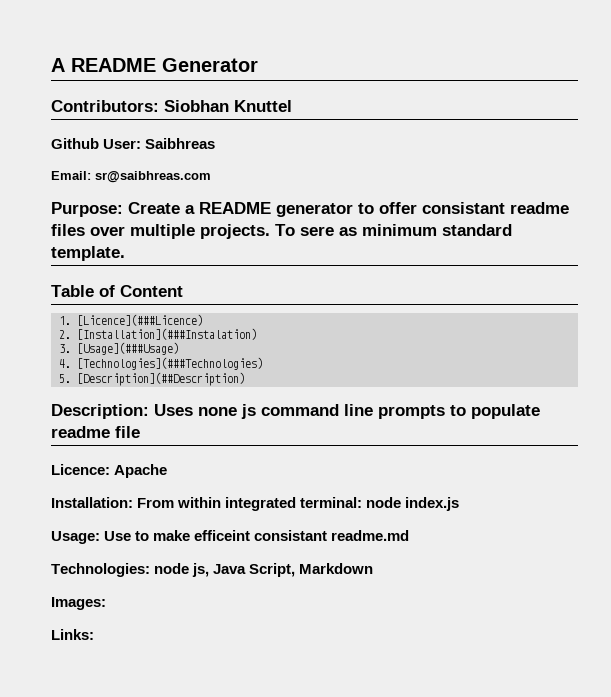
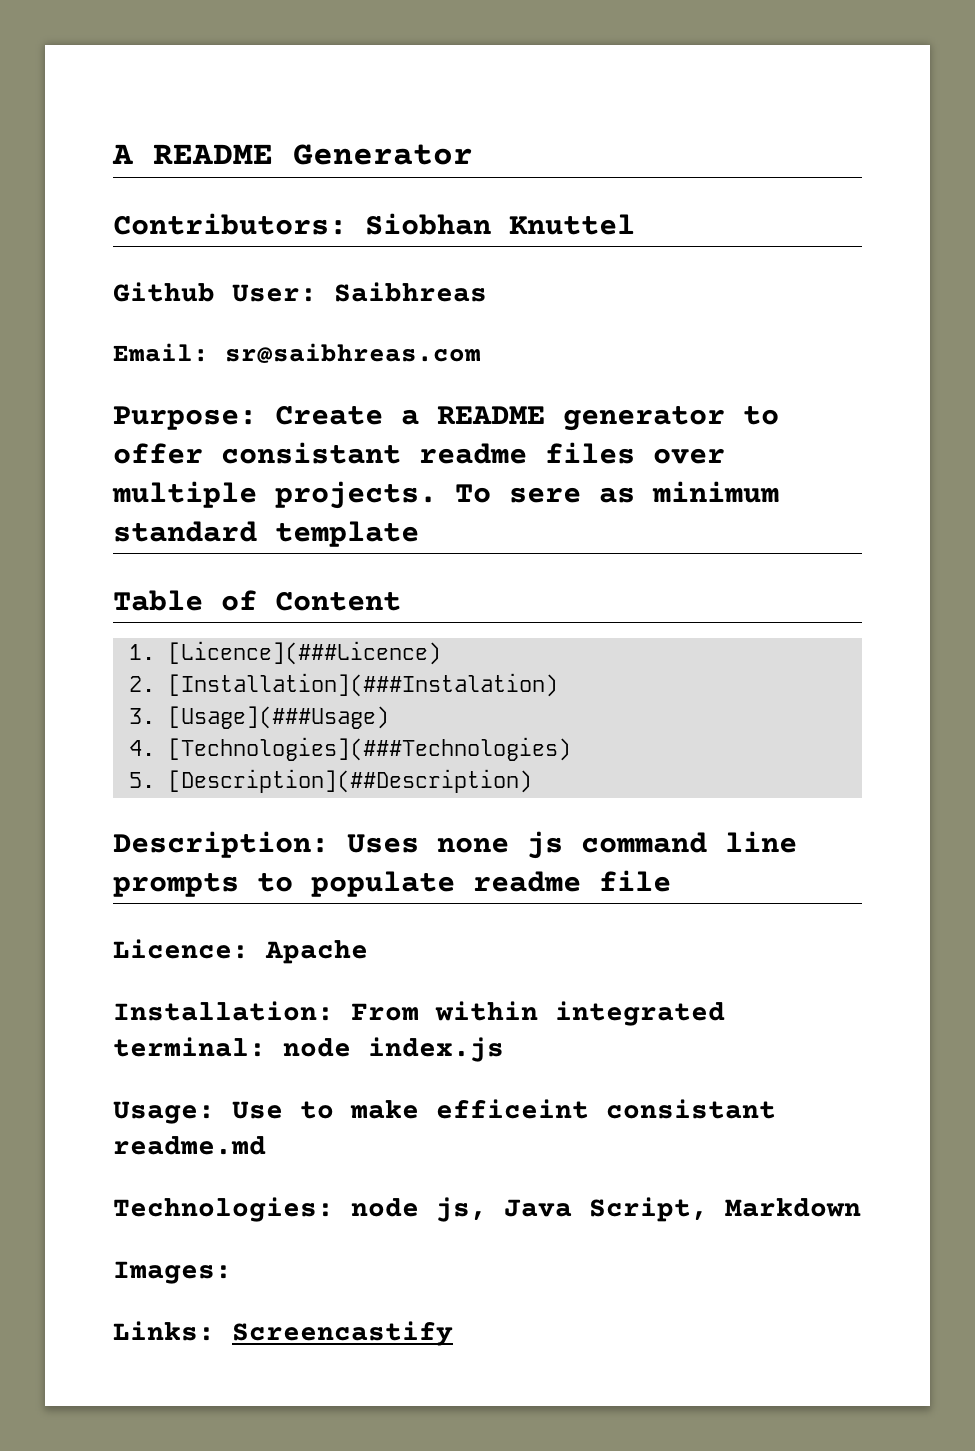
[51,246,125,261] template. -> [275,521,419,547] template
(94, 634) none -> [232,1321,453,1346] Screencastify

